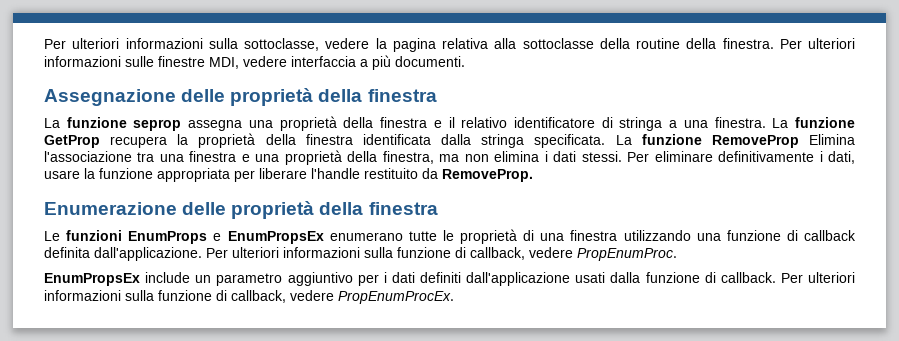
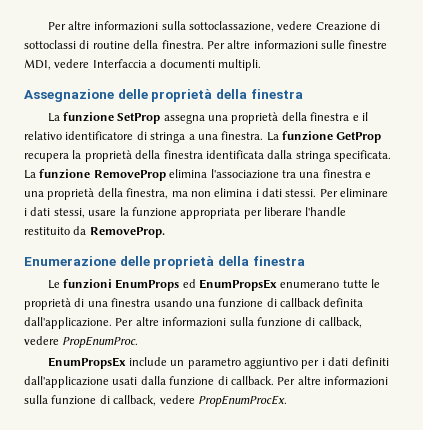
[44,38,630,52] Per ulteriori informazioni sulla sottoclasse, vedere la pagina relativa alla sottoclasse della -> [47,21,381,32] [24,40,90,49] Per altre informazioni sulla sottoclassazione, vedere Creazione di sottoclassi di
[808,38,855,49] ulteriori -> [227,40,251,49] altre
[291,55,465,70] interfaccia a più documenti. -> [92,59,261,71] Interfaccia a documenti multipli.
[133,119,182,131] seprop -> [117,113,161,124] SetProp
[809,134,855,145] Elimina -> [169,169,208,178] elimina
[718,151,856,164] definitivamente i dati, -> [24,207,85,218] i dati stessi,
[213,233,222,241] e -> [182,279,196,288] ed
[623,230,691,241] utilizzando -> [153,298,192,307] usando
[232,247,279,258] ulteriori -> [135,317,159,326] altre
[808,272,855,283] ulteriori -> [297,376,321,385] altre

